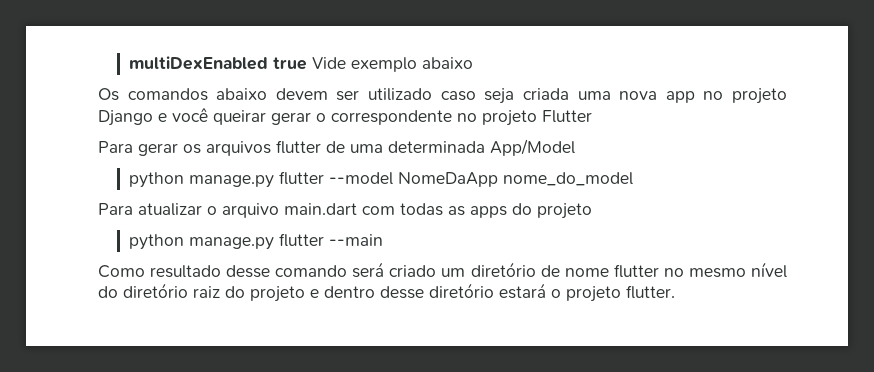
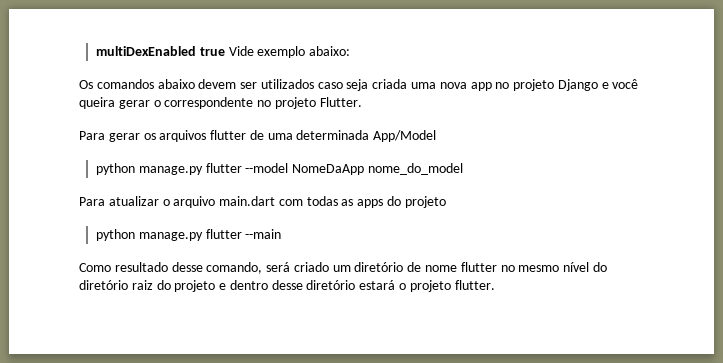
[422,57,474,69] abaixo -> [309,46,351,56] abaixo:
[368,88,433,101] utilizado -> [260,79,314,89] utilizados
[213,110,266,125] queirar -> [79,97,115,109] queira
[542,110,592,123] Flutter -> [319,97,362,107] Flutter.
[275,265,348,277] comando -> [206,262,263,274] comando,

